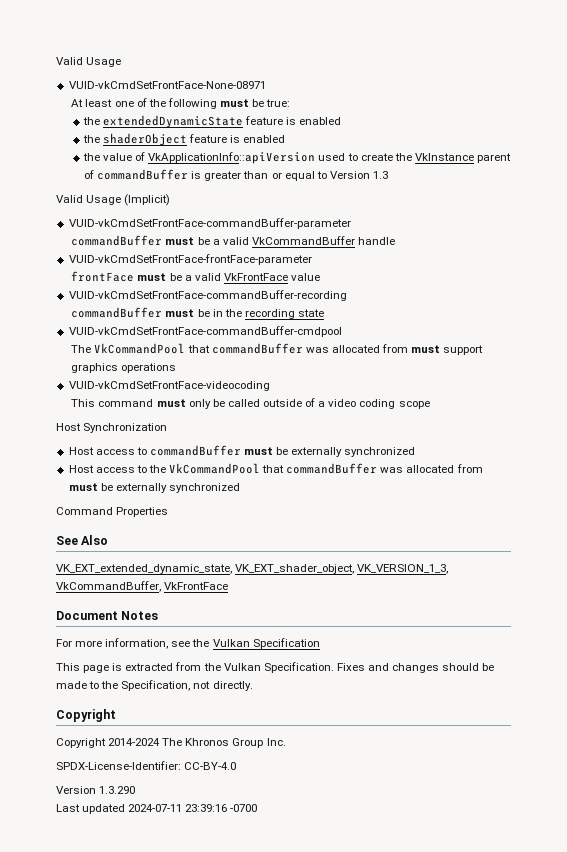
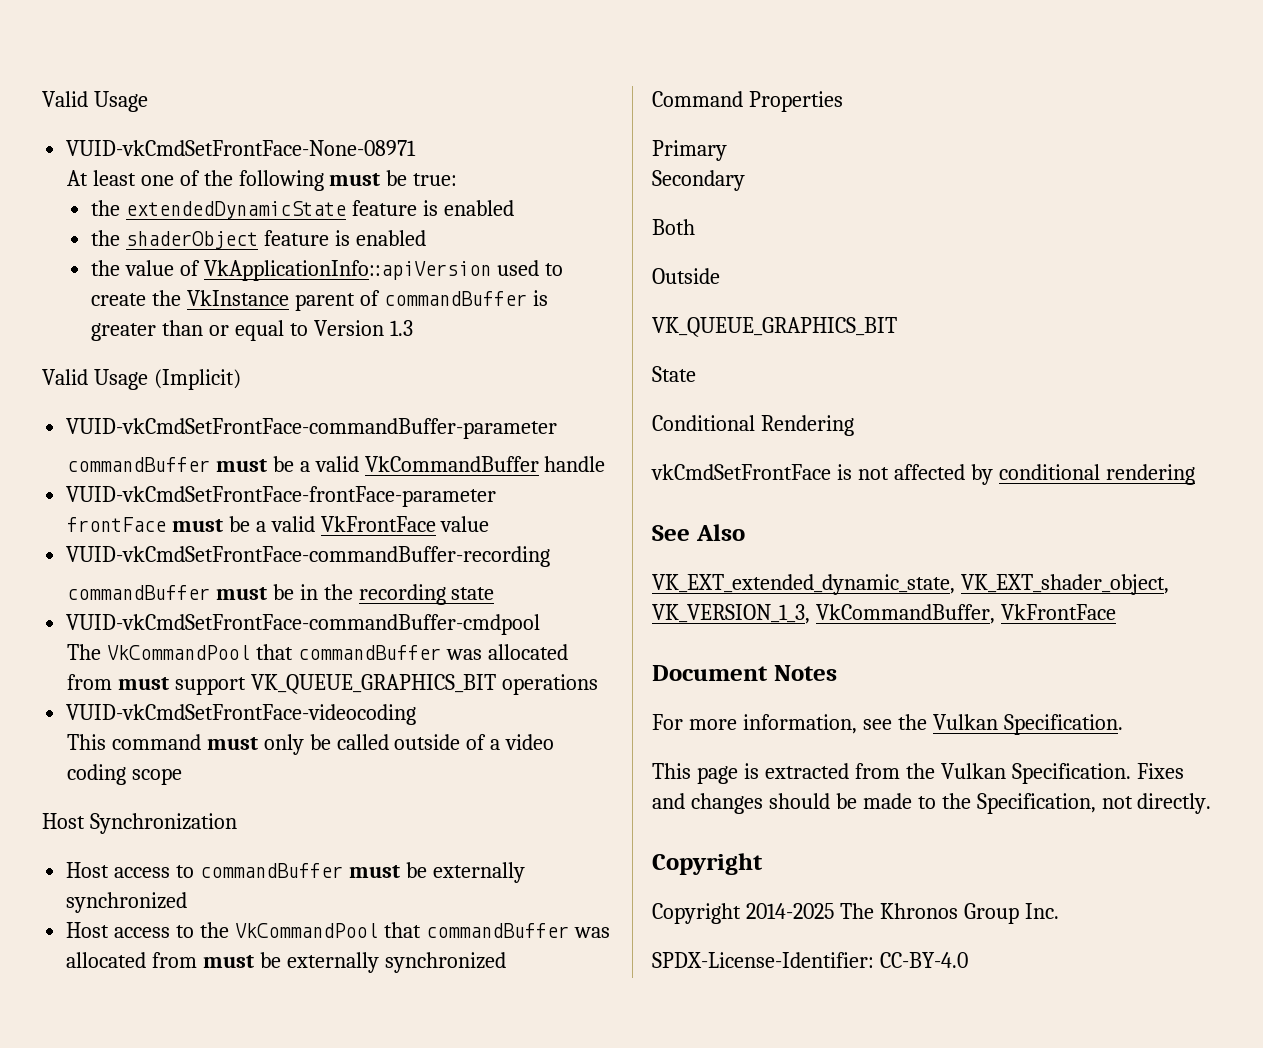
[71,363,119,373] graphics -> [250,674,496,694] VK_QUEUE_GRAPHICS_BIT
(169, 512) none -> [652,140,727,161] [652,170,745,191] [652,219,695,235] [652,268,720,284] [652,317,897,337] [652,366,696,382] [652,415,854,436] [651,464,1195,485] // Primary // Secondary // Both // Outside // VK_QUEUE_GRAPHICS_BIT // State // Conditional Rendering // vkCmdSetFrontFace is not affected by conditional rendering
[252,638,320,649] Specification -> [1003,714,1123,735] Specification.
[108,738,161,746] 2014-2024 -> [745,903,834,919] 2014-2025
[56,786,136,794] [56,804,258,814] // Version 1.3.290 // Last updated 2024-07-11 23:39:16 -0700 -> (968, 960) none

